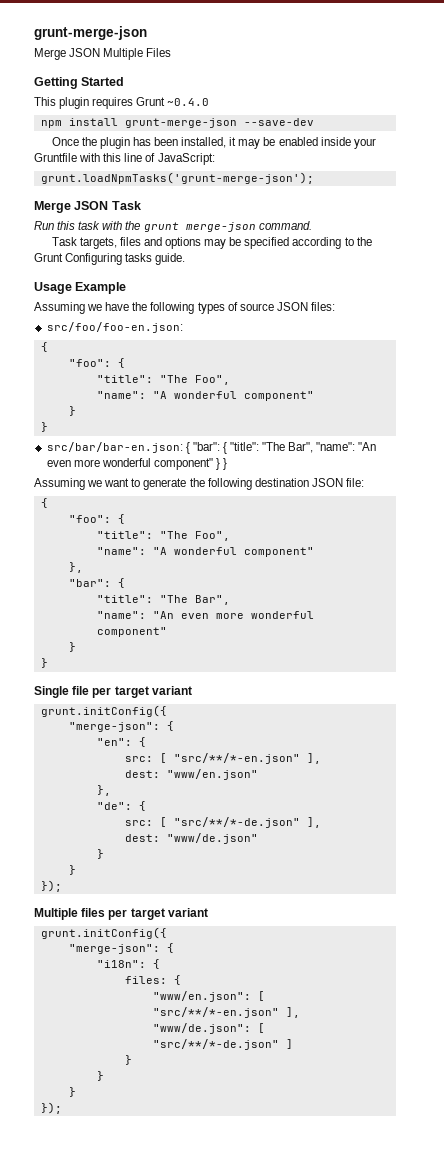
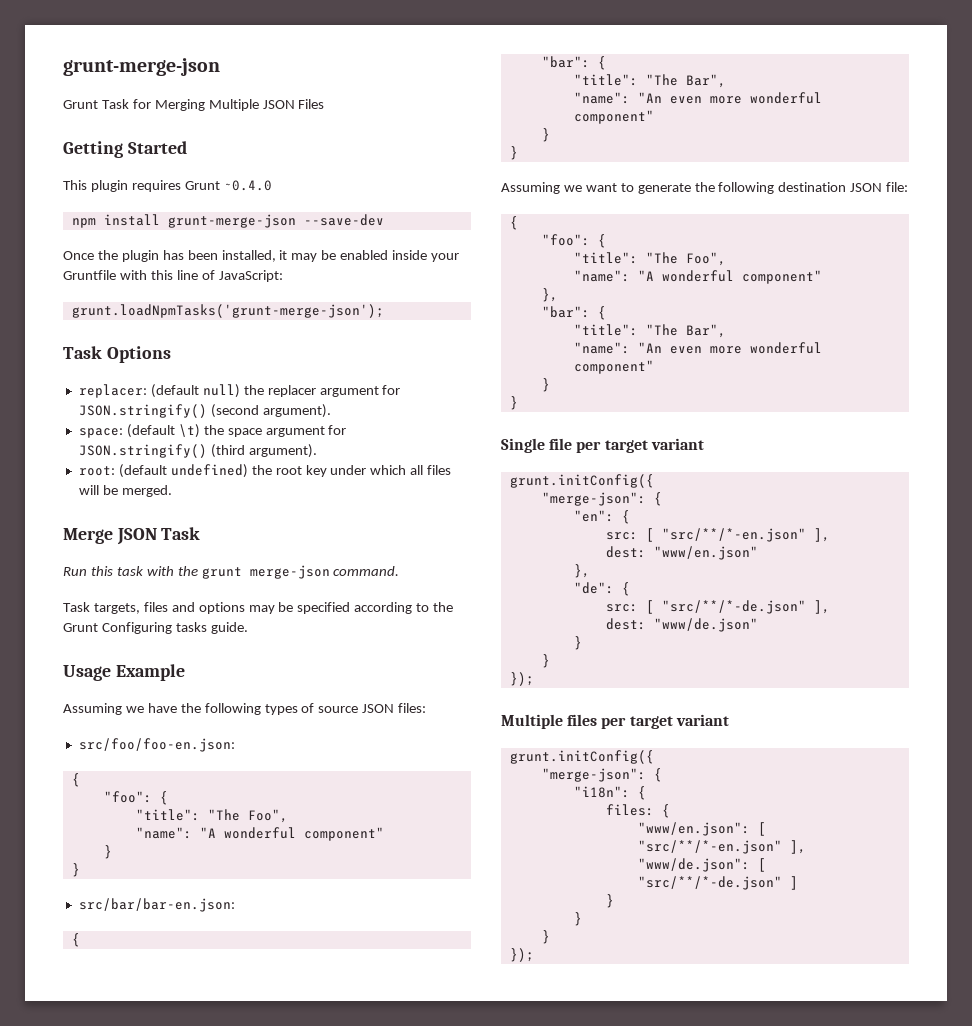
[34,48,144,60] Merge JSON Multiple -> [63,99,295,111] Grunt Task for Merging Multiple JSON
(314, 178) none -> [63,346,171,363] [78,384,401,398] [78,404,331,418] [78,424,347,438] [78,444,317,458] [78,464,452,478] [78,485,172,497] // Task Options // replacer: (default null) the replacer argument for JSON.stringify() (second argument). // space: (default \t) the space argument for JSON.stringify() (third argument). // root: (default undefined) the root key under which all files will be merged.
[185,442,377,454] [46,458,221,470] { "bar": { "title": "The Bar", "name": "An even more wonderful component" } -> [71,933,80,947] [541,56,606,70] [573,74,726,88] [573,92,822,104] [573,110,654,124] [541,128,550,142] // { // "bar": { // "title": "The Bar", // "name": "An even more wonderful component" // } //

